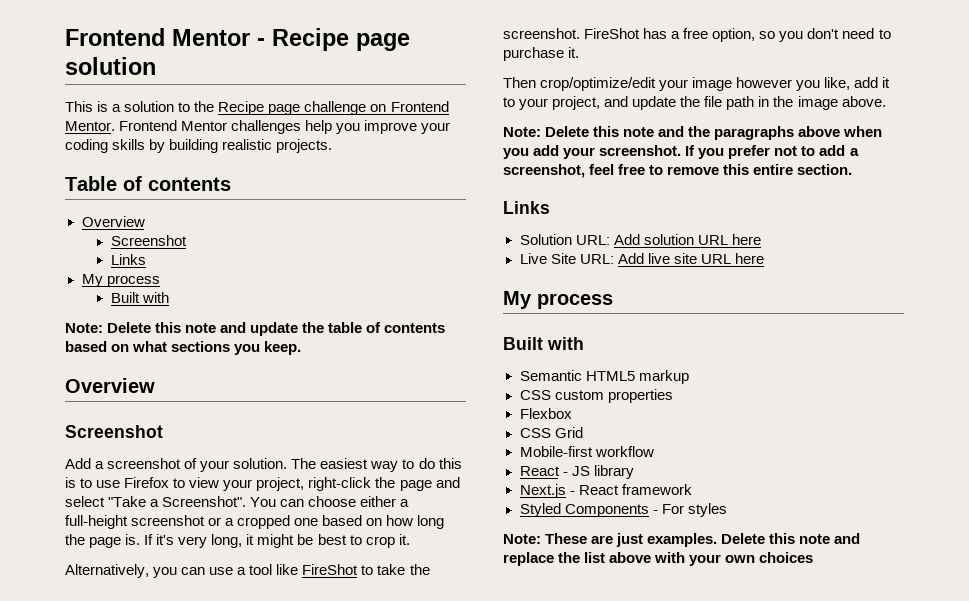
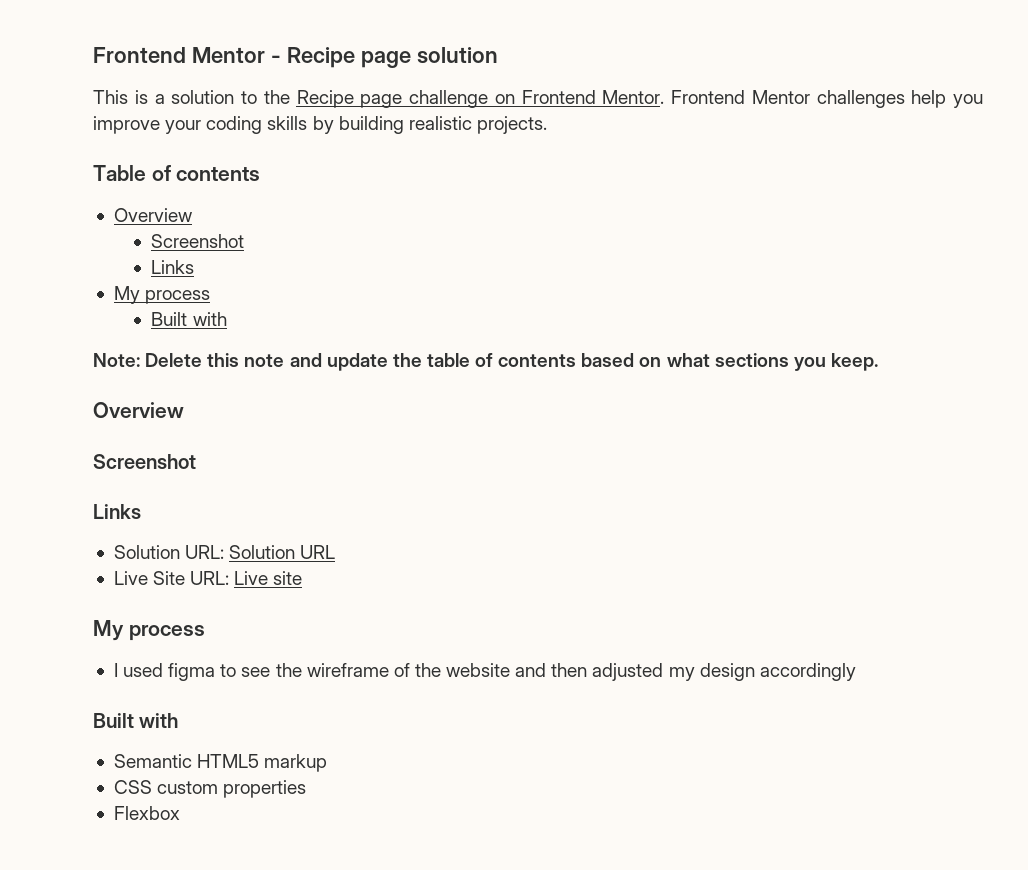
[65,458,462,472] [65,477,460,491] [65,496,410,507] [65,515,445,529] [65,534,410,548] [65,564,430,578] [503,28,891,42] [503,47,580,61] [503,77,891,91] [503,96,886,110] [503,126,883,140] [503,145,859,159] [503,164,853,178] // Add a screenshot of your solution. The easiest way to do this is to use Firefox to view your project, right-click the page and select "Take a Screenshot". You can choose either a full-height screenshot or a cropped one based on how long the page is. If it's very long, it might be best to crop it. // Alternatively, you can use a tool like FireShot to take the screenshot. FireShot has a free option, so you don't need to purchase it. // Then crop/optimize/edit your image however you like, add it to your project, and update the file path in the image above. // Note: Delete this note and the paragraphs above when you add your screenshot. If you prefer not to add a screenshot, feel free to remove this entire section. -> (196, 461) none
[613,234,761,245] Add solution URL here -> [229,545,336,559] Solution URL
[617,253,670,264] Add live -> [234,571,269,585] Live
[700,253,764,264] [503,291,613,309] URL here // My process -> [93,620,205,641] [113,663,856,681] // My process // I used figma to see the wireframe of the website and then adjusted my design accordingly
[519,427,583,438] [519,446,654,457] [519,465,634,479] [519,484,692,498] [519,503,727,517] [503,533,861,547] [503,552,814,566] // CSS Grid // Mobile-first workflow // React - JS library // Next.js - React framework // Styled Components - For styles // Note: These are just examples. Delete this note and replace the list above with your own choices -> (180, 813) none

